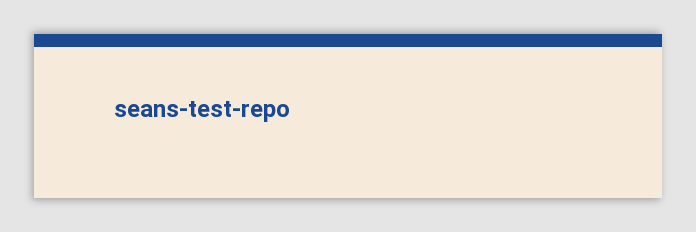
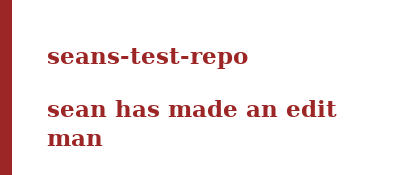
(290, 111) none -> [47,100,337,117] [47,134,103,146] // sean has made an edit man

